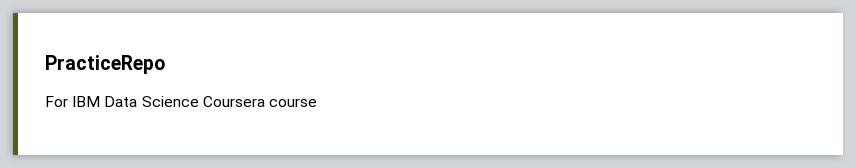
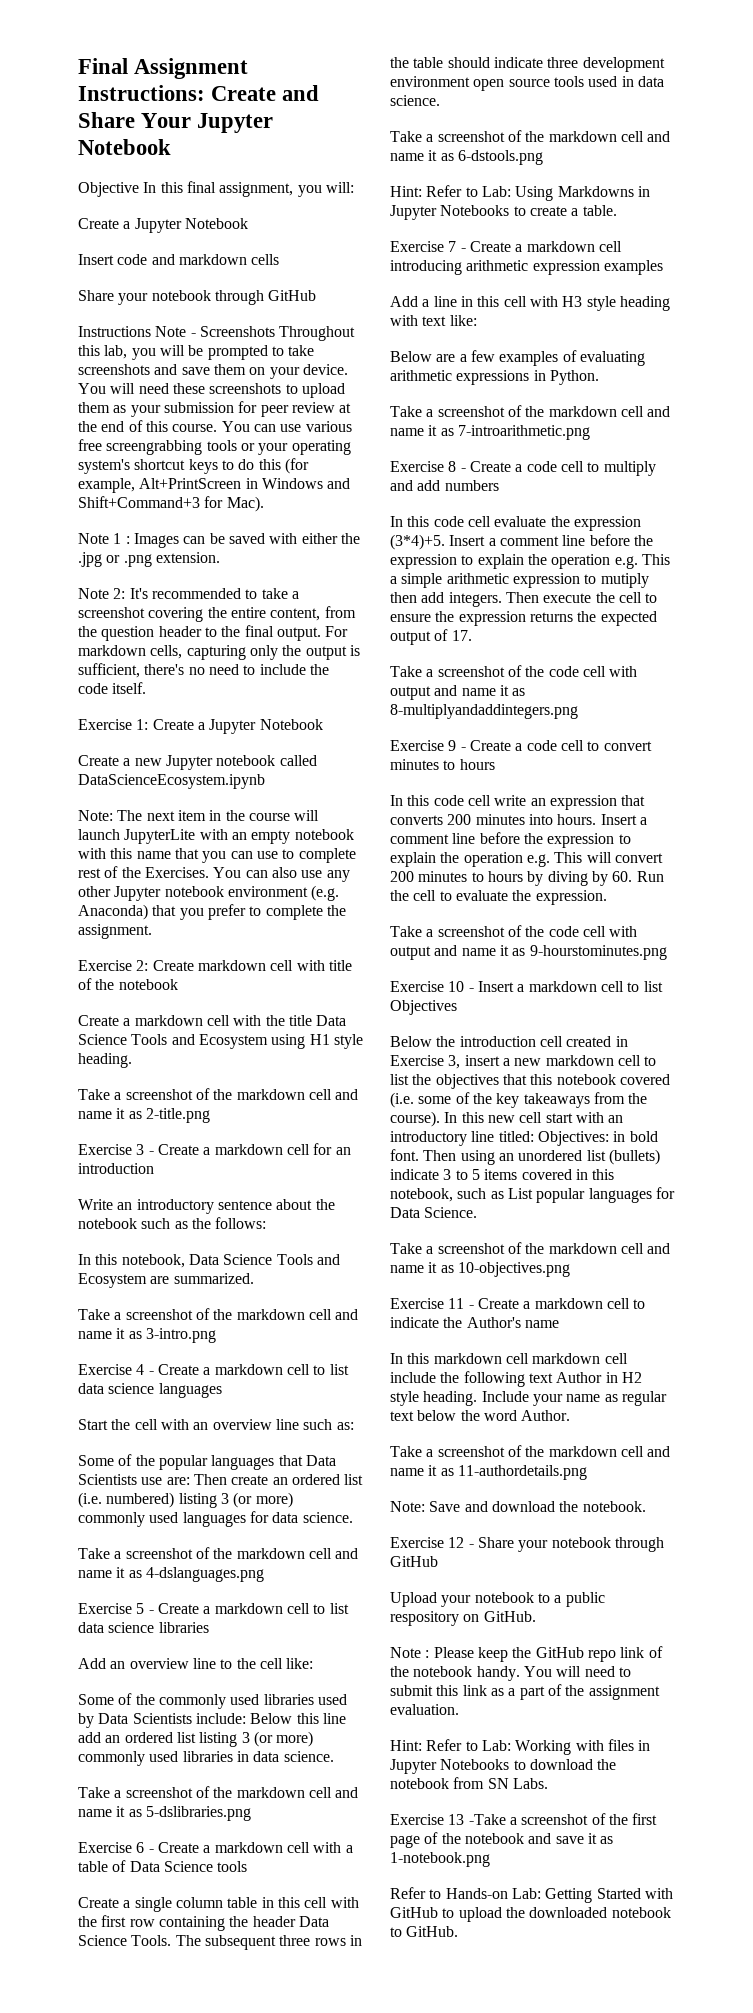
[45,55,165,74] [45,96,317,107] PracticeRepo // For IBM Data Science Coursera course -> [78,58,249,79] [78,85,320,101] [78,112,274,133] [78,139,171,155] [78,181,354,197] [78,218,248,233] [78,254,280,265] [78,290,317,305] [78,326,356,341] [78,345,315,360] [78,364,348,379] [78,383,345,398] [78,401,352,417] [78,420,352,432] [78,439,351,455] [78,458,309,474] [78,478,351,493] [78,496,264,512] [78,533,360,548] [78,552,220,567] [78,588,299,599] [78,606,356,622] [78,625,349,641] [78,645,360,660] [78,663,329,678] [78,682,147,694] [78,719,323,734] [78,755,317,770] [78,774,265,789] [78,810,320,821] [78,829,354,844] [78,848,356,863] [78,866,350,882] [78,885,340,901] [78,904,346,920] [78,924,152,939] [78,960,352,971] [78,978,178,990] [78,1015,347,1026] [78,1034,363,1049] [78,1053,132,1068] [78,1088,359,1100] [78,1108,210,1123] [78,1143,351,1155] [78,1163,154,1174] [78,1199,335,1214] [78,1217,267,1229] [78,1254,340,1268] [78,1273,254,1288] [78,1308,359,1320] [78,1328,216,1343] [78,1364,349,1375] [78,1383,222,1398] [78,1419,354,1430] [78,1454,336,1470] [78,1474,364,1485] [78,1492,293,1508] [78,1511,353,1527] [78,1547,359,1559] [78,1567,264,1582] [78,1603,349,1614] [78,1622,209,1633] [78,1658,314,1669] [78,1693,347,1709] [78,1713,346,1728] [78,1731,314,1747] [78,1751,334,1766] [78,1786,359,1798] [78,1806,251,1821] [78,1842,353,1853] [78,1860,248,1872] [78,1897,359,1912] [78,1915,329,1931] [78,1935,362,1950] [390,57,665,72] [390,76,664,91] [390,95,440,106] [390,130,671,142] [390,150,543,165] [390,185,650,201] [390,205,617,220] [390,241,622,252] [390,260,663,275] [390,296,670,311] [390,315,477,326] [390,350,645,366] [390,370,599,385] [390,405,671,417] [390,425,590,440] [390,461,656,476] [390,480,499,491] [390,516,641,531] [390,534,653,550] [390,554,670,569] [390,573,649,588] [390,592,658,607] [390,611,657,626] [390,629,472,645] [390,665,638,677] [390,685,526,700] [390,704,578,719] [390,740,652,751] [390,759,495,770] [390,795,646,810] [390,814,647,825] [390,832,631,848] [390,852,663,867] [390,871,664,886] [390,890,607,905] [390,925,638,937] [390,945,667,960] [390,981,663,992] [390,1000,457,1015] [390,1036,628,1047] [390,1055,657,1069] [390,1074,670,1089] [390,1092,648,1108] [390,1111,624,1127] [390,1131,658,1146] [390,1149,660,1165] [390,1169,615,1180] [390,1187,675,1203] [390,1207,478,1218] [390,1242,671,1254] [390,1262,570,1277] [390,1298,646,1309] [390,1317,559,1328] [390,1353,628,1364] [390,1371,642,1387] [390,1391,667,1406] [390,1410,571,1421] [390,1445,671,1457] [390,1465,587,1480] [390,1501,646,1512] [390,1537,664,1552] [390,1556,438,1567] [390,1592,605,1607] [390,1611,536,1626] [390,1646,663,1662] [390,1666,631,1681] [390,1684,660,1700] [390,1704,459,1715] [390,1739,651,1755] [390,1759,617,1774] [390,1777,548,1789] [390,1813,658,1825] [390,1832,614,1848] [390,1852,490,1867] [390,1887,673,1903] [390,1907,671,1922] [390,1926,459,1937] Final Assignment Instructions: Create and Share Your Jupyter Notebook // Objective In this final assignment, you will: // Create a Jupyter Notebook // Insert code and markdown cells // Share your notebook through GitHub // Instructions Note - Screenshots Throughout this lab, you will be prompted to take screenshots and save them on your device. You will need these screenshots to upload them as your submission for peer review at the end of this course. You can use various free screengrabbing tools or your operating system's shortcut keys to do this (for example, Alt+PrintScreen in Windows and Shift+Command+3 for Mac). // Note 1 : Images can be saved with either the .jpg or .png extension. // Note 2: It's recommended to take a screenshot covering the entire content, from the question header to the final output. For markdown cells, capturing only the output is sufficient, there's no need to include the code itself. // Exercise 1: Create a Jupyter Notebook // Create a new Jupyter notebook called DataScienceEcosystem.ipynb // Note: The next item in the course will launch JupyterLite with an empty notebook with this name that you can use to complete rest of the Exercises. You can also use any other Jupyter notebook environment (e.g. Anaconda) that you prefer to complete the assignment. // Exercise 2: Create markdown cell with title of the notebook // Create a markdown cell with the title Data Science Tools and Ecosystem using H1 style heading. // Take a screenshot of the markdown cell and name it as 2-title.png // Exercise 3 - Create a markdown cell for an introduction // Write an introductory sentence about the notebook such as the follows: // In this notebook, Data Science Tools and Ecosystem are summarized. // Take a screenshot of the markdown cell and name it as 3-intro.png // Exercise 4 - Create a markdown cell to list data science languages // Start the cell with an overview line such as: // Some of the popular languages that Data Scientists use are: Then create an ordered list (i.e. numbered) listing 3 (or more) commonly used languages for data science. // Take a screenshot of the markdown cell and name it as 4-dslanguages.png // Exercise 5 - Create a markdown cell to list data science libraries // Add an overview line to the cell like: // Some of the commonly used libraries used by Data Scientists include: Below this line add an ordered list listing 3 (or more) commonly used libraries in data science. // Take a screenshot of the markdown cell and name it as 5-dslibraries.png // Exercise 6 - Create a markdown cell with a table of Data Science tools // Create a single column table in this cell with the first row containing the header Data Science Tools. The subsequent three rows in the table should indicate three development environment open source tools used in data science. // Take a screenshot of the markdown cell and name it as 6-dstools.png // Hint: Refer to Lab: Using Markdowns in Jupyter Notebooks to create a table. // Exercise 7 - Create a markdown cell introducing arithmetic expression examples // Add a line in this cell with H3 style heading with text like: // Below are a few examples of evaluating arithmetic expressions in Python. // Take a screenshot of the markdown cell and name it as 7-introarithmetic.png // Exercise 8 - Create a code cell to multiply and add numbers // In this code cell evaluate the expression (3*4)+5. Insert a comment line before the expression to explain the operation e.g. This a simple arithmetic expression to mutiply then add integers. Then execute the cell to ensure the expression returns the expected output of 17. // Take a screenshot of the code cell with output and name it as 8-multiplyandaddintegers.png // Exercise 9 - Create a code cell to convert minutes to hours // In this code cell write an expression that converts 200 minutes into hours. Insert a comment line before the expression to explain the operation e.g. This will convert 200 minutes to hours by diving by 60. Run the cell to evaluate the expression. // Take a screenshot of the code cell with output and name it as 9-hourstominutes.png // Exercise 10 - Insert a markdown cell to list Objectives // Below the introduction cell created in Exercise 3, insert a new markdown cell to list the objectives that this notebook covered (i.e. some of the key takeaways from the course). In this new cell start with an introductory line titled: Objectives: in bold font. Then using an unordered list (bullets) indicate 3 to 5 items covered in this notebook, such as List popular languages for Data Science. // Take a screenshot of the markdown cell and name it as 10-objectives.png // Exercise 11 - Create a markdown cell to indicate the Author's name // In this markdown cell markdown cell include the following text Author in H2 style heading. Include your name as regular text below the word Author. // Take a screenshot of the markdown cell and name it as 11-authordetails.png // Note: Save and download the notebook. // Exercise 12 - Share your notebook through GitHub // Upload your notebook to a public respository on GitHub. // Note : Please keep the GitHub repo link of the notebook handy. You will need to submit this link as a part of the assignment evaluation. // Hint: Refer to Lab: Working with files in Jupyter Notebooks to download the notebook from SN Labs. // Exercise 13 -Take a screenshot of the first page of the notebook and save it as 1-notebook.png // Refer to Hands-on Lab: Getting Started with GitHub to upload the downloaded notebook to GitHub.

